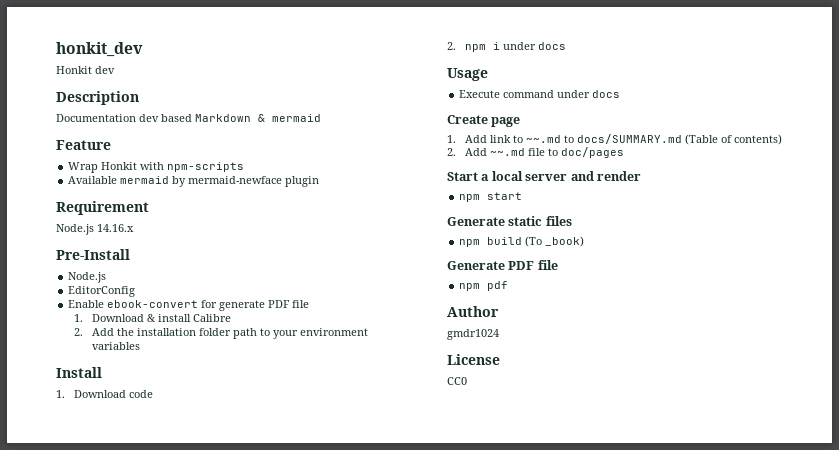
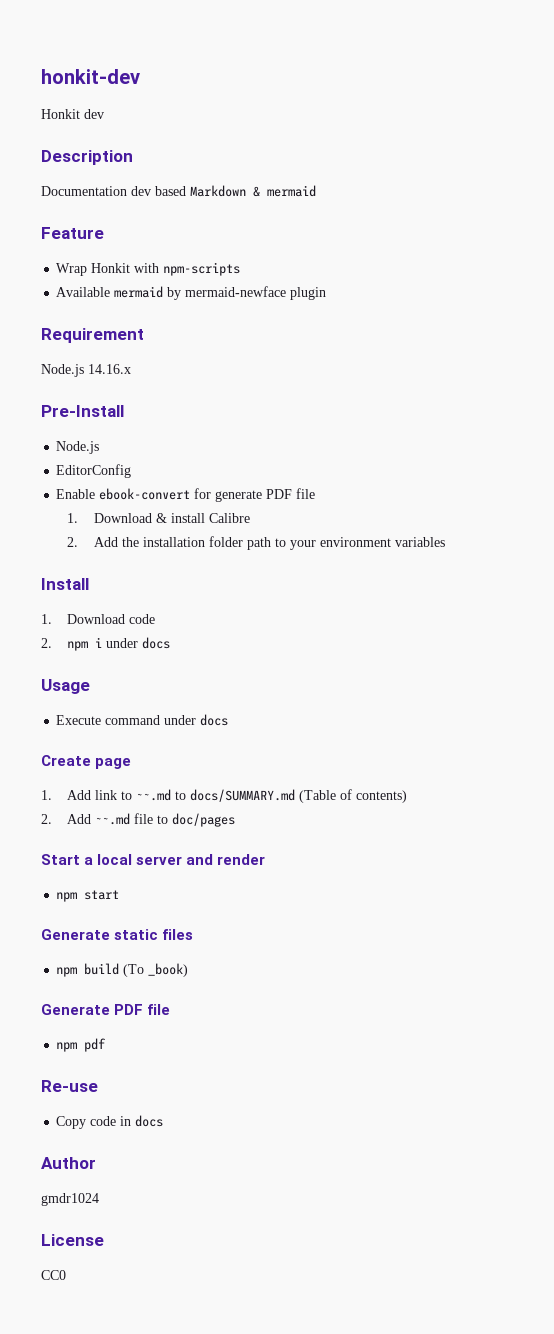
[56,42,143,57] honkit_dev -> [41,69,140,84] honkit-dev
(509, 286) none -> [41,1080,98,1092] [56,1115,164,1129] // Re-use // Copy code in docs

